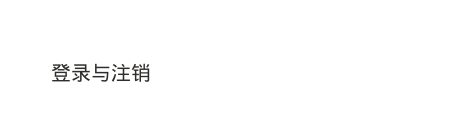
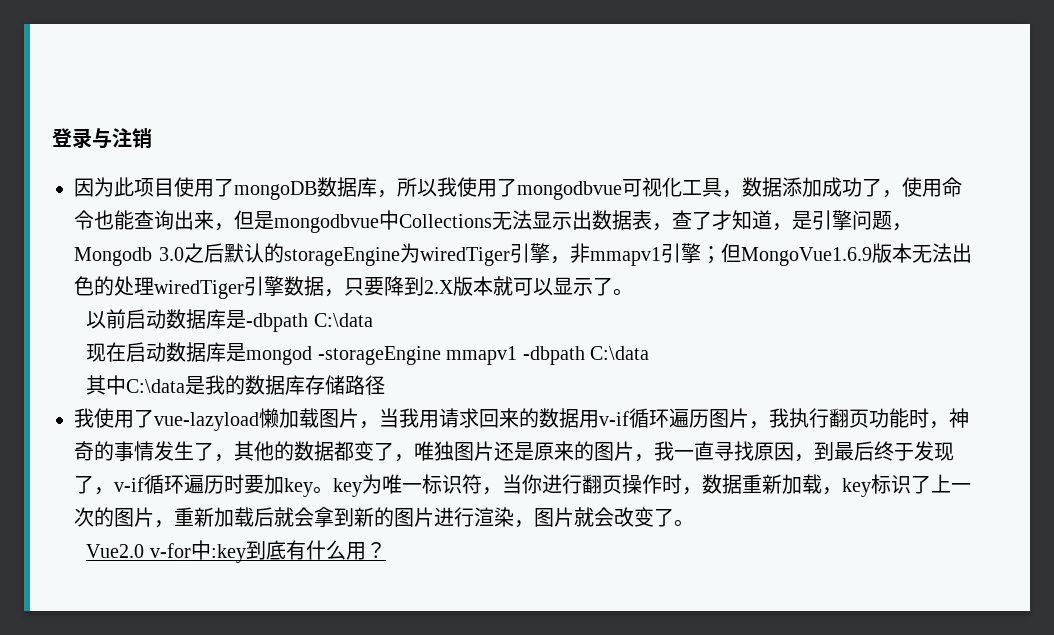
(151, 72) none -> [74,177,962,200] [74,210,912,233] [74,243,972,266] [74,276,633,299] [86,309,373,332] [86,342,650,365] [86,375,386,395] [74,408,969,431] [74,441,954,462] [74,474,971,497] [74,507,694,528] [86,540,386,563] // 因为此项目使用了mongoDB数据库，所以我使用了mongodbvue可视化工具，数据添加成功了，使用命令也能查询出来，但是mongodbvue中Collections无法显示出数据表，查了才知道，是引擎问题，Mongodb 3.0之后默认的storageEngine为wiredTiger引擎，非mmapv1引擎；但MongoVue1.6.9版本无法出色的处理wiredTiger引擎数据，只要降到2.X版本就可以显示了。 // 以前启动数据库是-dbpath C:\data // 现在启动数据库是mongod -storageEngine mmapv1 -dbpath C:\data // 其中C:\data是我的数据库存储路径 // 我使用了vue-lazyload懒加载图片，当我用请求回来的数据用v-if循环遍历图片，我执行翻页功能时，神奇的事情发生了，其他的数据都变了，唯独图片还是原来的图片，我一直寻找原因，到最后终于发现了，v-if循环遍历时要加key。key为唯一标识符，当你进行翻页操作时，数据重新加载，key标识了上一次的图片，重新加载后就会拿到新的图片进行渲染，图片就会改变了。 // Vue2.0 v-for中:key到底有什么用？

